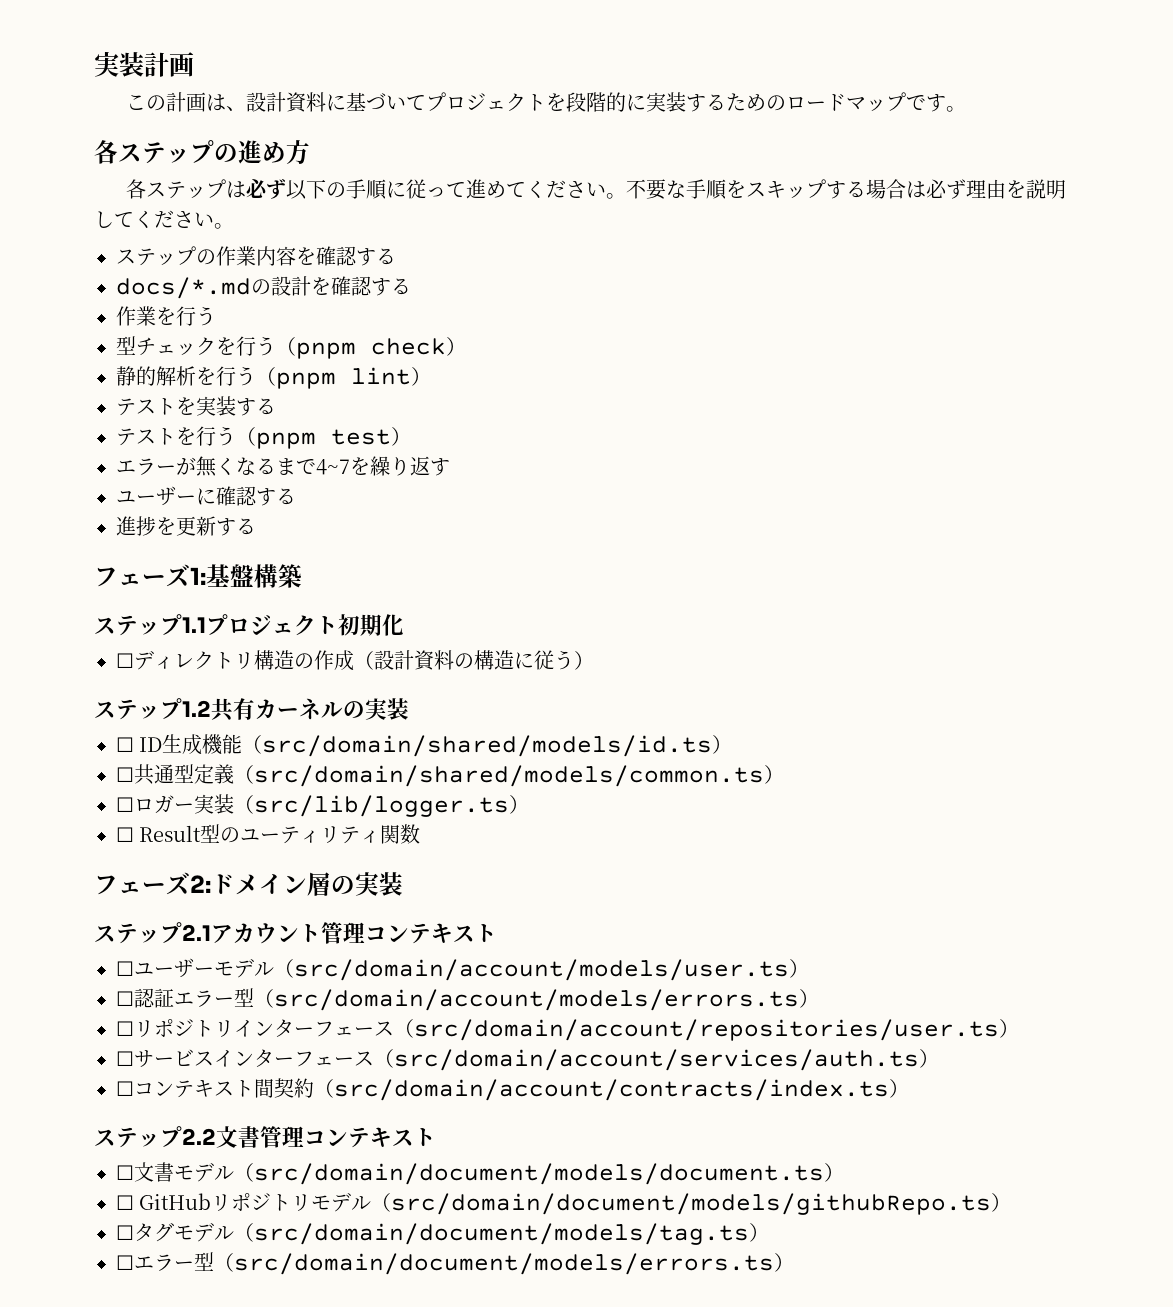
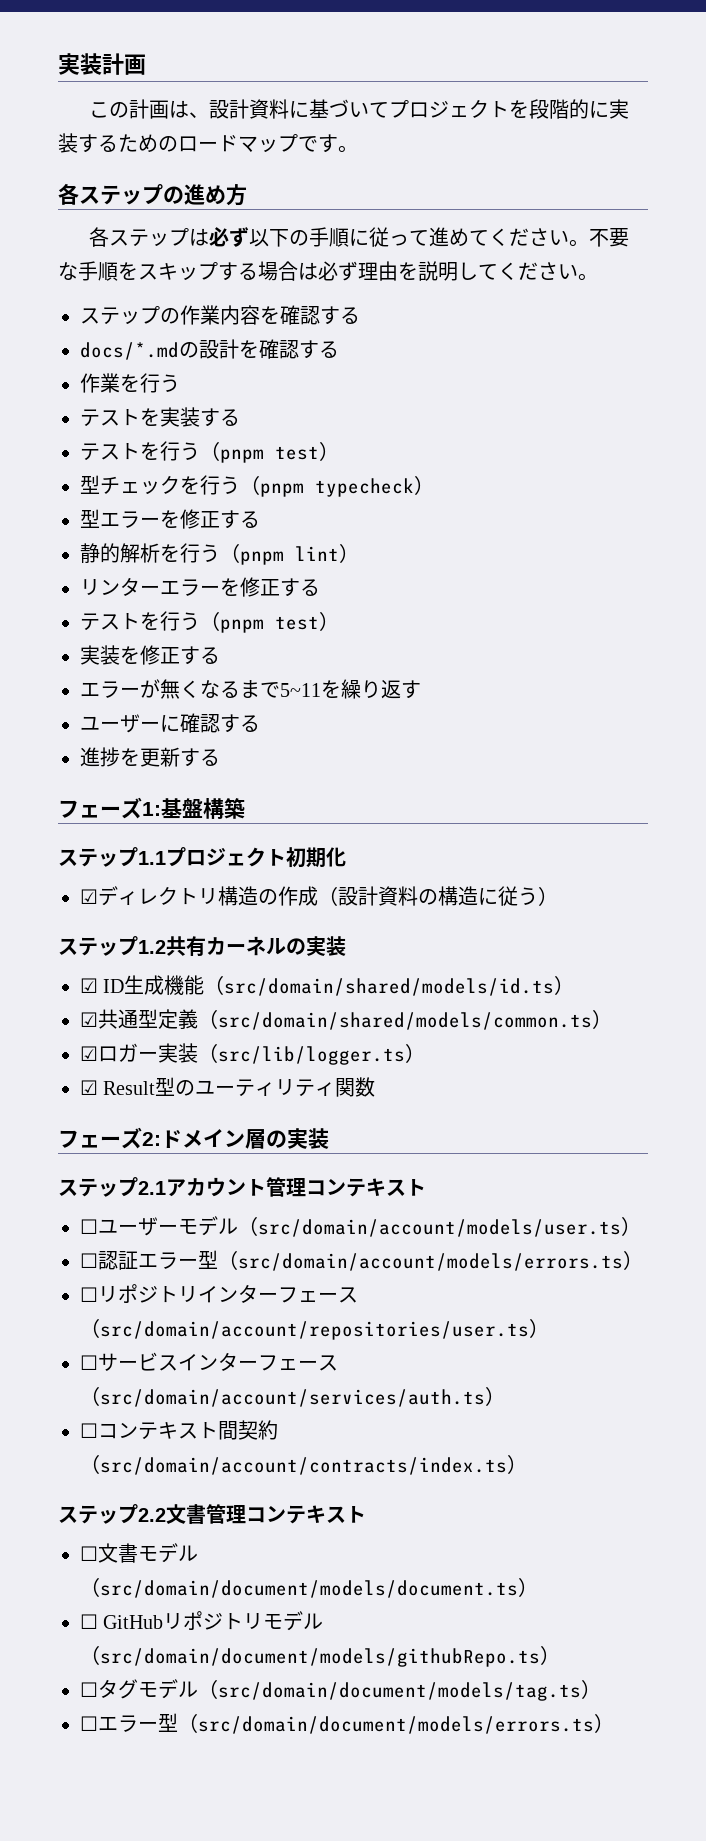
[116,336,466,359] [116,366,431,389] // 型チェックを行う（pnpm check） // 静的解析を行う（pnpm lint） -> (180, 383) none
(411, 436) none -> [80,475,434,497] [80,509,260,529] [80,543,359,565] [80,577,320,597] [80,611,339,633] [80,645,220,665] // 型チェックを行う（pnpm typecheck） // 型エラーを修正する // 静的解析を行う（pnpm lint） // リンターエラーを修正する // テストを行う（pnpm test） // 実装を修正する
[316,459,350,475] 4~7 -> [280,683,321,697] 5~11
[116,653,134,668] ☐ -> [80,889,98,904] ☑
[116,737,134,752] ☐ -> [80,978,98,993] ☑
[116,767,134,782] ☐ -> [80,1012,98,1027] ☑
[116,797,134,812] ☐ -> [80,1046,98,1061] ☑
[116,827,134,842] ☐ -> [80,1080,98,1095] ☑

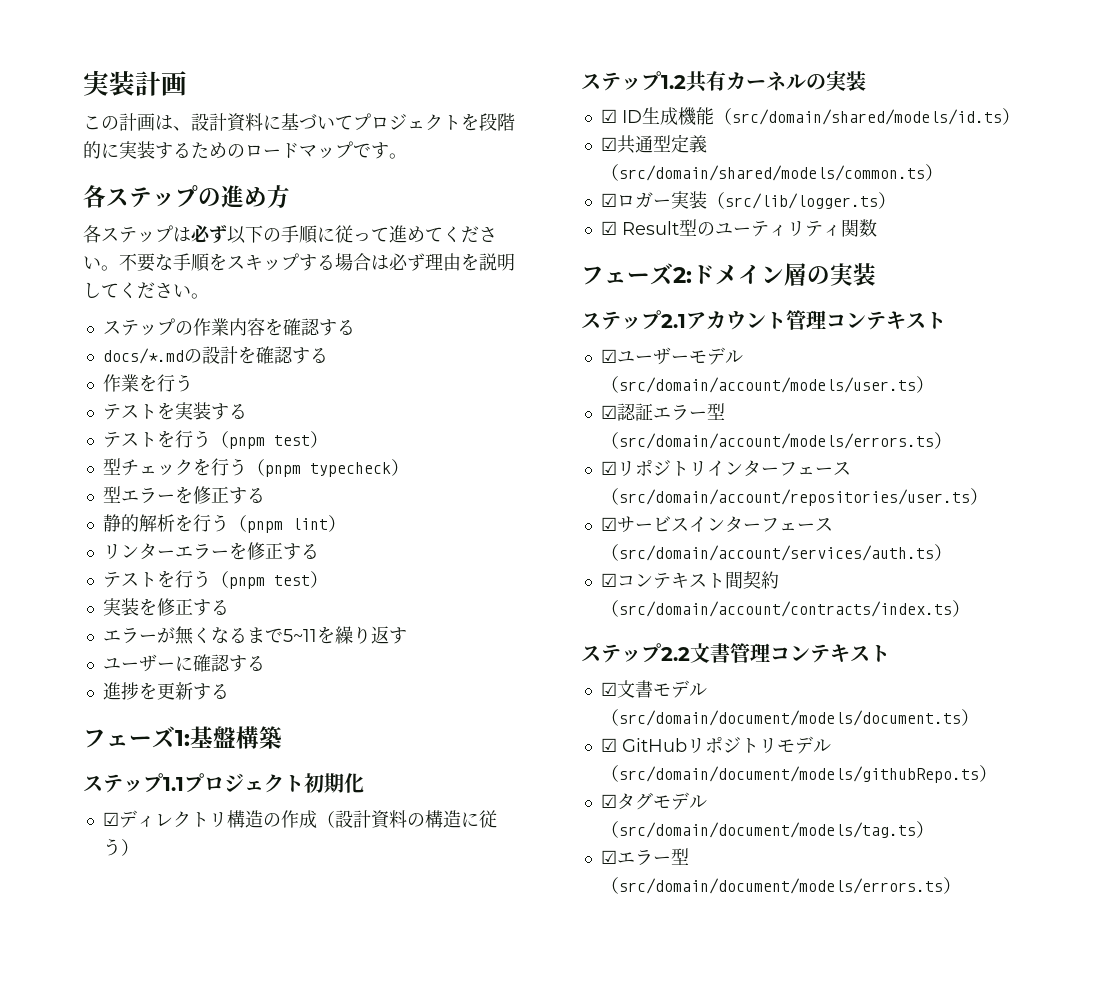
[80,1219,98,1234] ☐ -> [600,349,617,363] ☑
[80,1253,98,1268] ☐ -> [600,405,617,419] ☑
[80,1287,98,1302] ☐ -> [600,461,617,475] ☑
[80,1355,98,1370] ☐ -> [600,517,617,531] ☑
[80,1423,98,1438] ☐ -> [600,573,617,587] ☑
[80,1546,98,1561] ☐ -> [600,682,617,696] ☑
[80,1614,98,1629] ☐ -> [600,738,617,752] ☑
[80,1682,98,1697] ☐ -> [600,794,617,808] ☑
[80,1716,98,1731] ☐ -> [600,850,617,864] ☑

